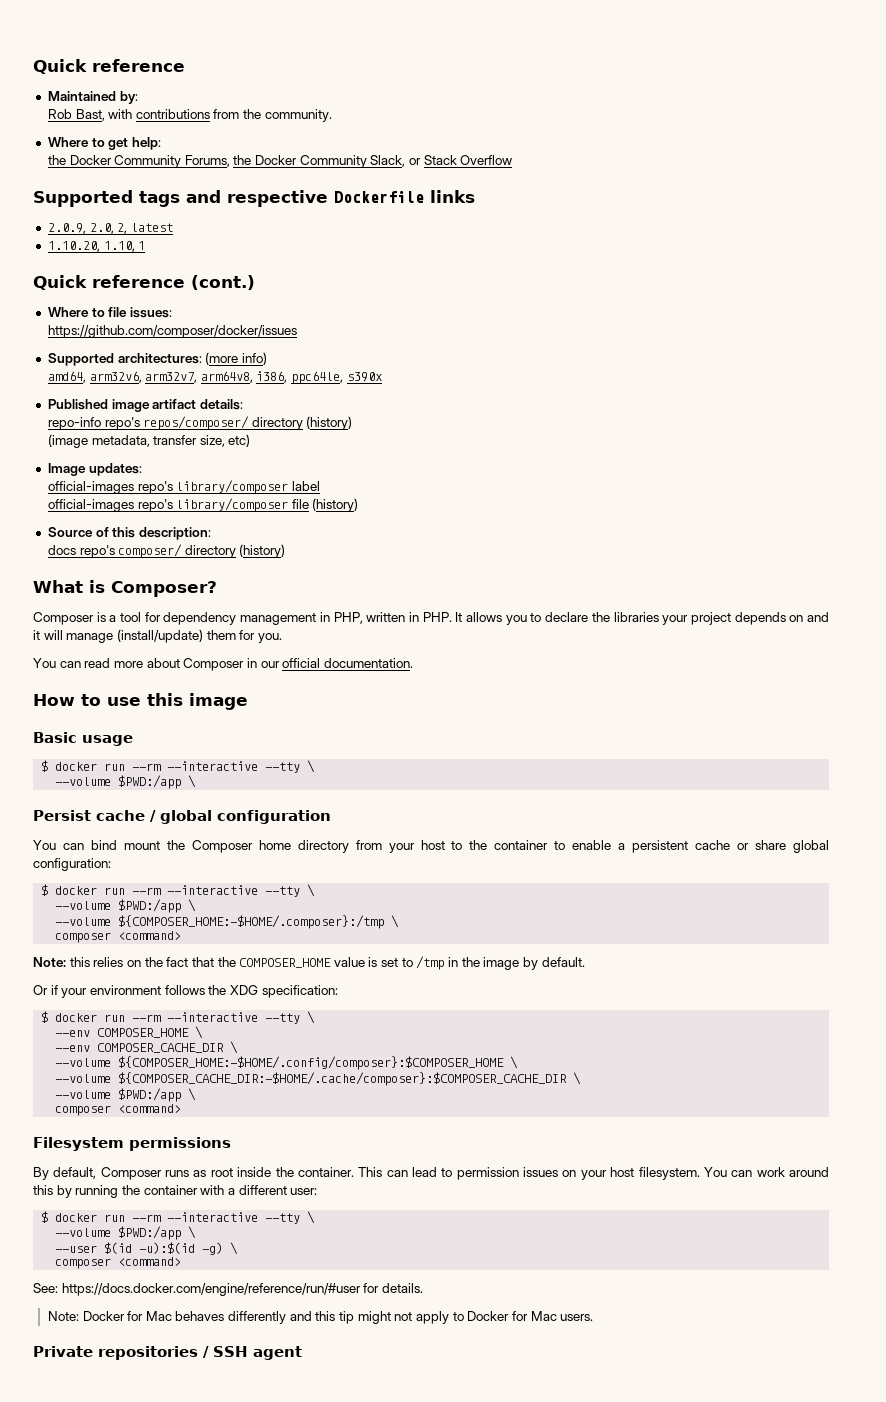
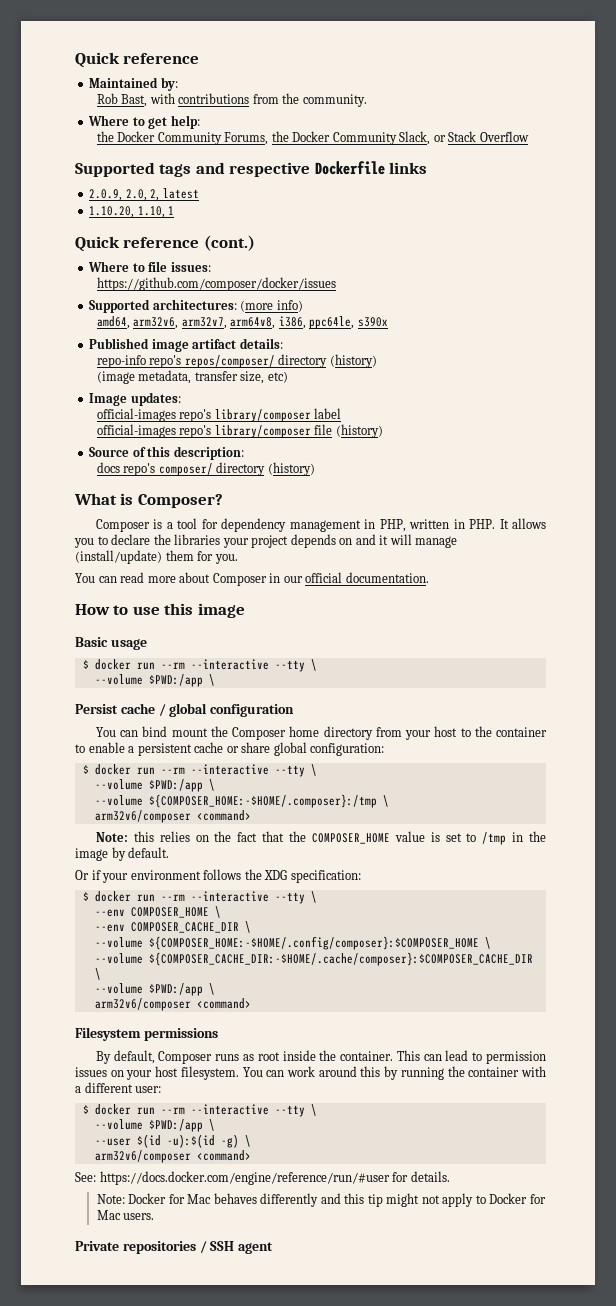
[55,932,112,943] composer -> [94,810,191,823] arm32v6/composer
[55,1105,112,1116] composer -> [94,998,191,1011] arm32v6/composer
[55,1258,112,1269] composer -> [94,1150,191,1163] arm32v6/composer

